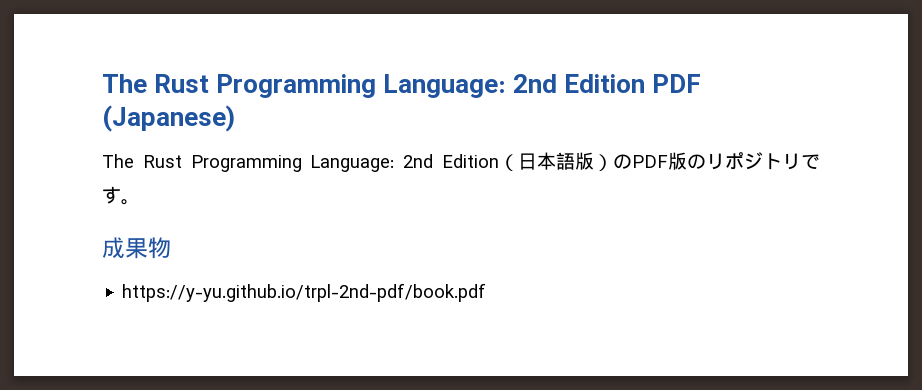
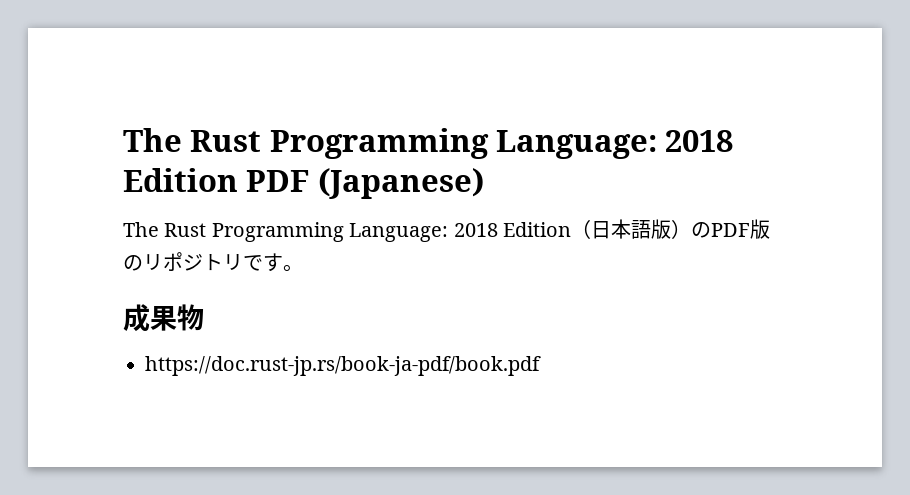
[102,74,558,98] The Rust Programming Language: 2nd -> [123,128,734,159] The Rust Programming Language: 2018
[403,154,434,168] 2nd -> [453,223,498,237] 2018
[122,283,487,302] https://y-yu.github.io/trpl-2nd-pdf/book.pdf -> [145,356,541,376] https://doc.rust-jp.rs/book-ja-pdf/book.pdf

